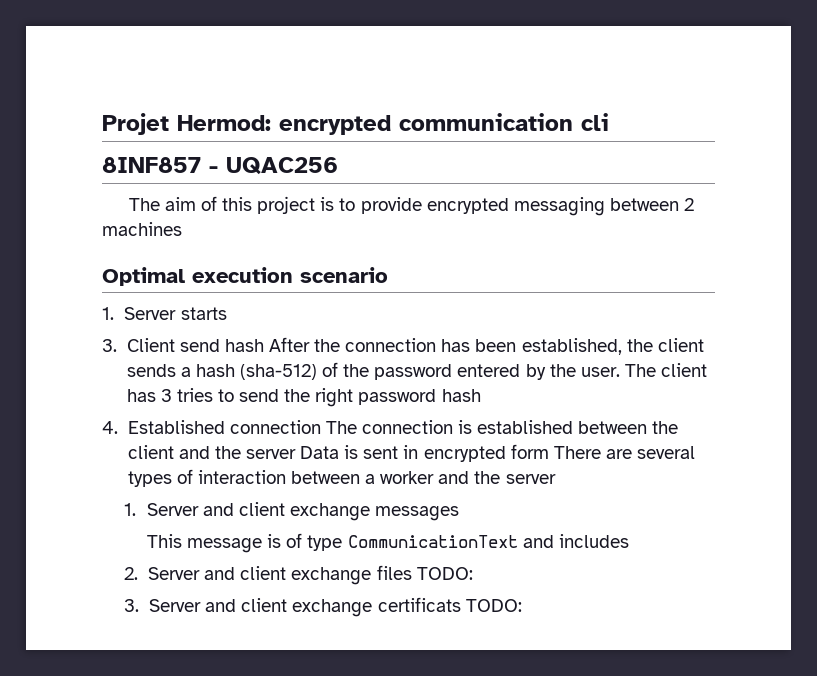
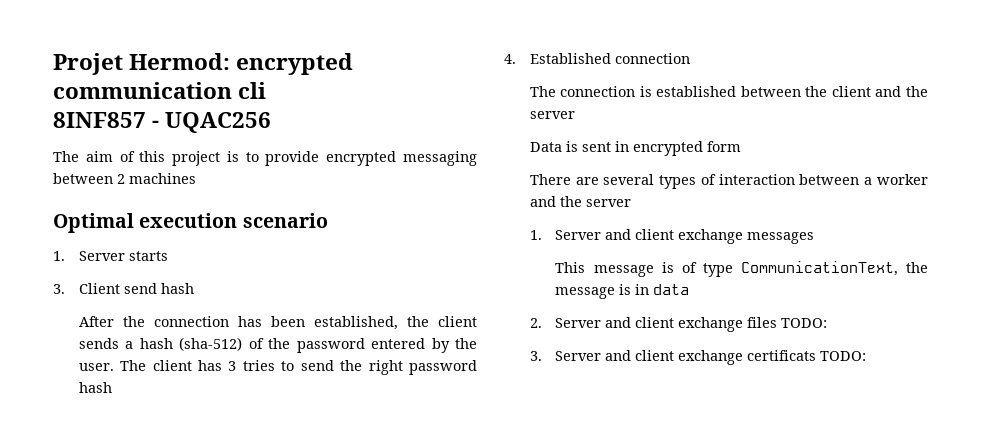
(264, 345) none -> (194, 288) //
(321, 427) none -> (690, 58) //
(296, 454) none -> (575, 115) //
(549, 451) none -> (741, 146) //
[347,534,629,548] CommunicationText and includes -> [740,261,928,276] [555,284,690,299] CommunicationText, the message is in data

